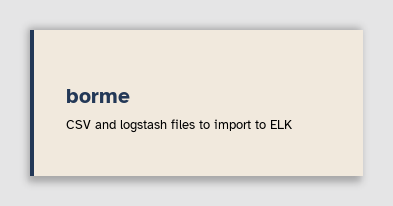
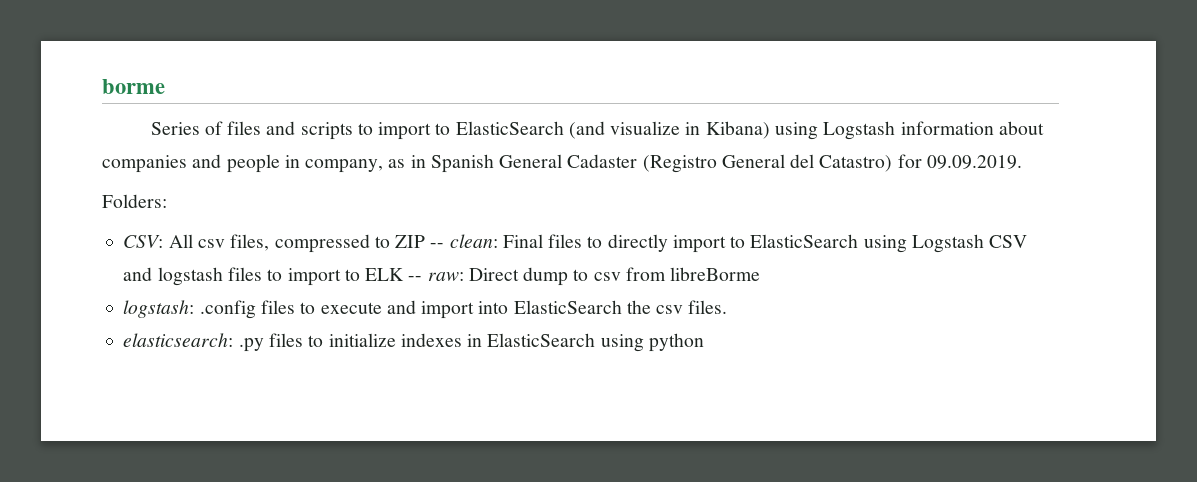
(130, 96) none -> [150,121,1044,140] [102,154,1022,173] [102,194,167,208] [123,234,984,253] Series of files and scripts to import to ElasticSearch (and visualize in Kibana) using Logstash information about companies and people in company, as in Spanish General Cadaster (Registro General del Catastro) for 09.09.2019. // Folders: // CSV: All csv files, compressed to ZIP -- clean: Final files to directly import to ElasticSearch using Logstash
(293, 124) none -> [408,267,761,286] [123,300,728,319] [123,333,704,352] -- raw: Direct dump to csv from libreBorme // logstash: .config files to execute and import into ElasticSearch the csv files. // elasticsearch: .py files to initialize indexes in ElasticSearch using python

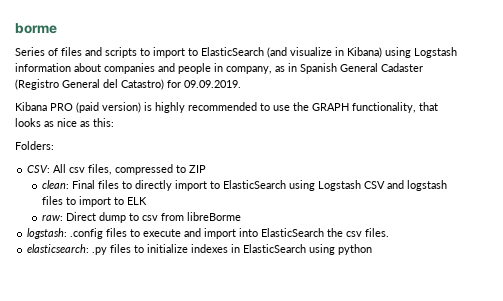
(1022, 162) none -> [15,102,438,113] [15,118,114,127] // Kibana PRO (paid version) is highly recommended to use the GRAPH functionality, that looks as nice as this:
[430,243,445,248] -- -> (207, 169) //
[408,276,423,281] -- -> (147, 201) //

